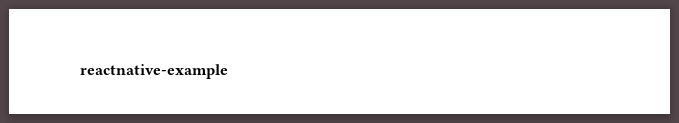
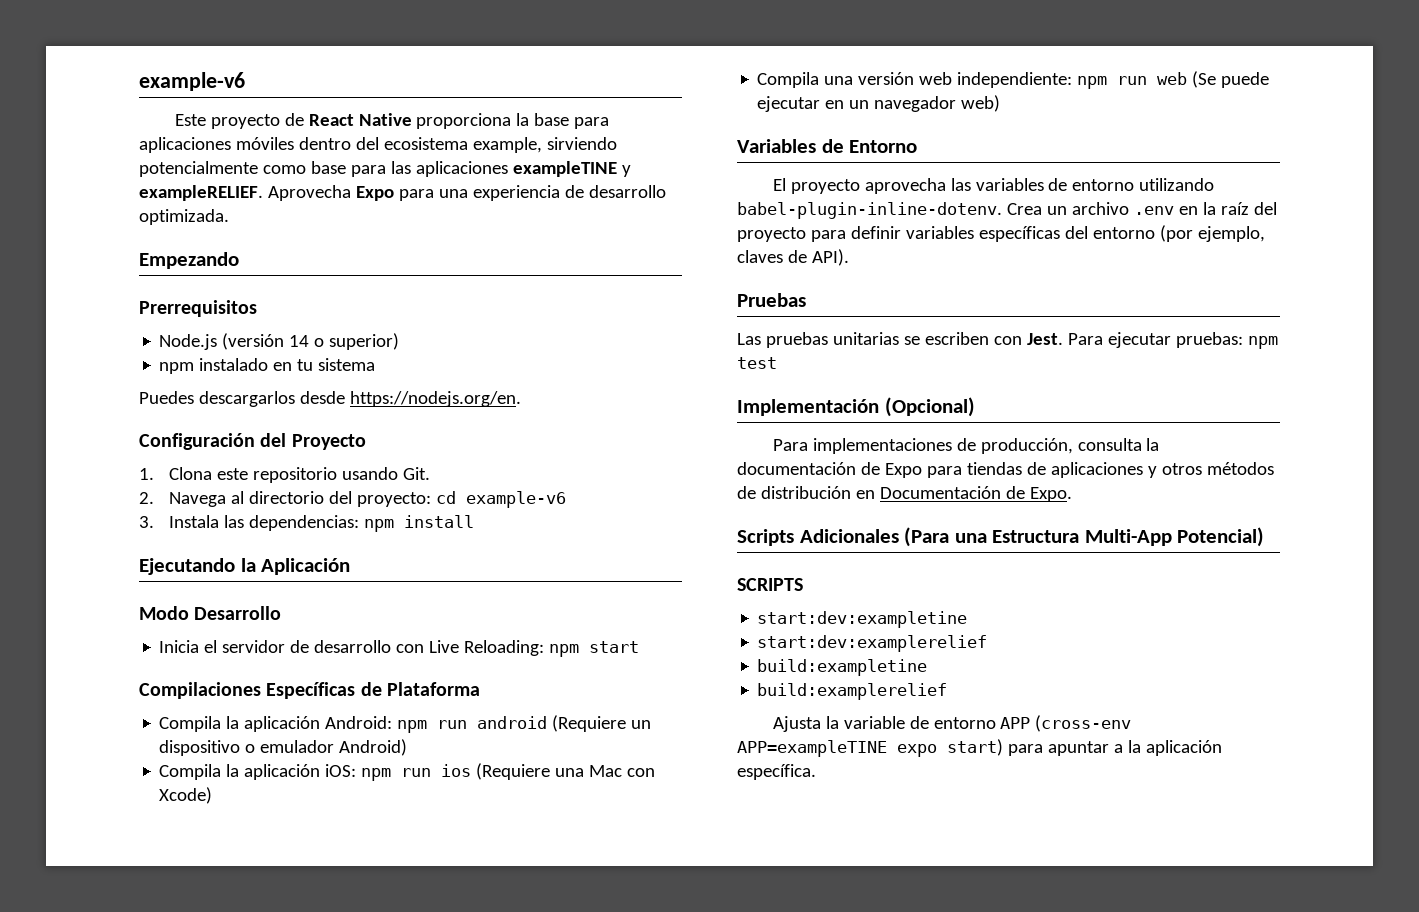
[80,64,228,79] reactnative-example -> [139,72,245,91] [174,113,610,129] [139,137,617,153] [139,161,631,177] [139,185,666,201] [139,209,229,225] [139,252,239,269] [139,300,257,317] [159,333,400,350] [159,358,376,374] [139,391,521,407] [139,433,366,450] [139,467,430,483] [139,491,566,508] [139,515,474,532] [139,558,351,575] [139,606,282,620] [159,640,640,657] [139,682,480,699] [159,715,652,733] [159,739,408,756] [159,763,656,781] [159,787,213,804] [757,71,1270,89] [757,95,1001,112] [737,139,918,153] [772,178,1215,194] [737,202,1277,219] [737,225,1265,242] [737,249,849,266] [737,293,806,307] [737,332,1278,349] [737,357,777,369] [737,397,975,417] [772,438,1160,454] [737,462,1274,478] [737,486,1072,502] [737,527,1265,547] [737,578,803,591] [757,611,968,628] [757,635,988,652] [757,659,928,676] [757,683,948,700] [772,715,1132,732] [737,739,1222,757] [737,764,816,780] example-v6 // Este proyecto de React Native proporciona la base para aplicaciones móviles dentro del ecosistema example, sirviendo potencialmente como base para las aplicaciones exampleTINE y exampleRELIEF. Aprovecha Expo para una experiencia de desarrollo optimizada. // Empezando // Prerrequisitos // Node.js (versión 14 o superior) // npm instalado en tu sistema // Puedes descargarlos desde https://nodejs.org/en. // Configuración del Proyecto // 1. Clona este repositorio usando Git. // 2. Navega al directorio del proyecto: cd example-v6 // 3. Instala las dependencias: npm install // Ejecutando la Aplicación // Modo Desarrollo // Inicia el servidor de desarrollo con Live Reloading: npm start // Compilaciones Específicas de Plataforma // Compila la aplicación Android: npm run android (Requiere un dispositivo o emulador Android) // Compila la aplicación iOS: npm run ios (Requiere una Mac con Xcode) // Compila una versión web independiente: npm run web (Se puede ejecutar en un navegador web) // Variables de Entorno // El proyecto aprovecha las variables de entorno utilizando babel-plugin-inline-dotenv. Crea un archivo .env en la raíz del proyecto para definir variables específicas del entorno (por ejemplo, claves de API). // Pruebas // Las pruebas unitarias se escriben con Jest. Para ejecutar pruebas: npm test // Implementación (Opcional) // Para implementaciones de producción, consulta la documentación de Expo para tiendas de aplicaciones y otros métodos de distribución en Documentación de Expo. // Scripts Adicionales (Para una Estructura Multi-App Potencial) // SCRIPTS // start:dev:exampletine // start:dev:examplerelief // build:exampletine // build:examplerelief // Ajusta la variable de entorno APP (cross-env APP=exampleTINE expo start) para apuntar a la aplicación específica.

